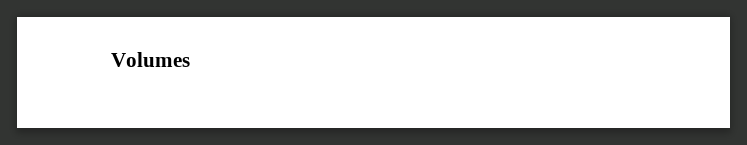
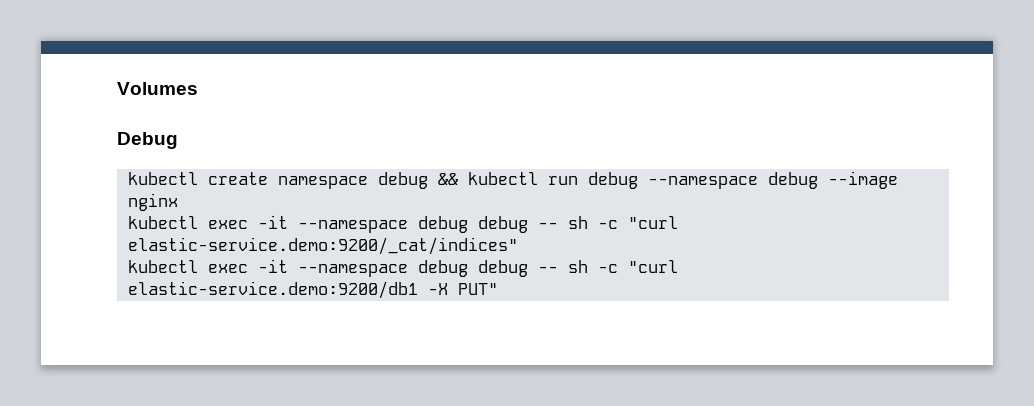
(190, 59) none -> [117,132,178,149] [127,171,898,189] [127,193,178,211] [127,215,678,233] [127,237,518,255] [127,259,678,277] [127,281,498,299] // Debug // kubectl create namespace debug && kubectl run debug --namespace debug --image nginx // kubectl exec -it --namespace debug debug -- sh -c "curl elastic-service.demo:9200/_cat/indices" // kubectl exec -it --namespace debug debug -- sh -c "curl elastic-service.demo:9200/db1 -X PUT"

